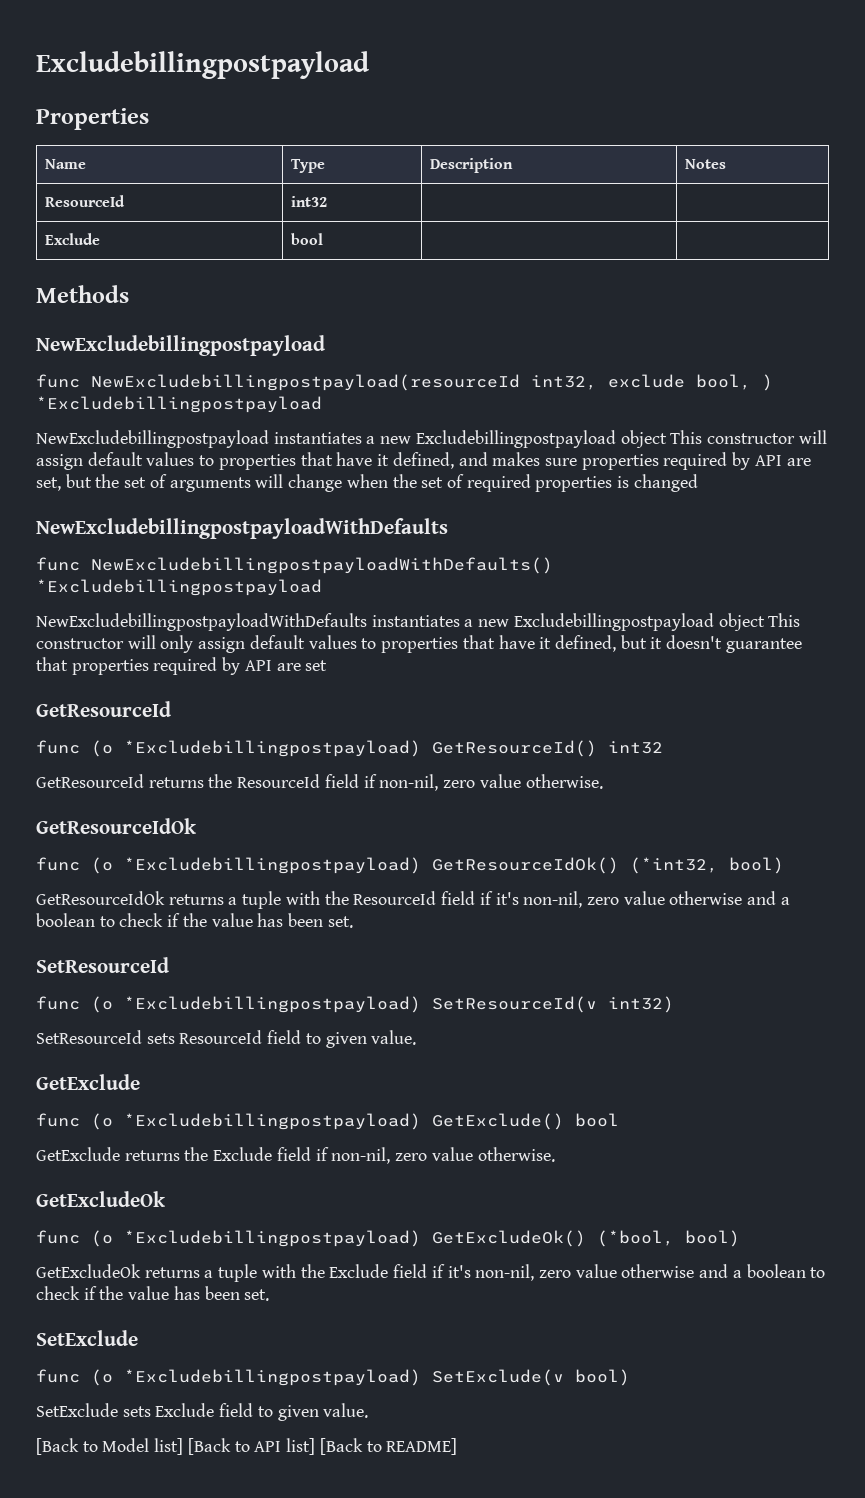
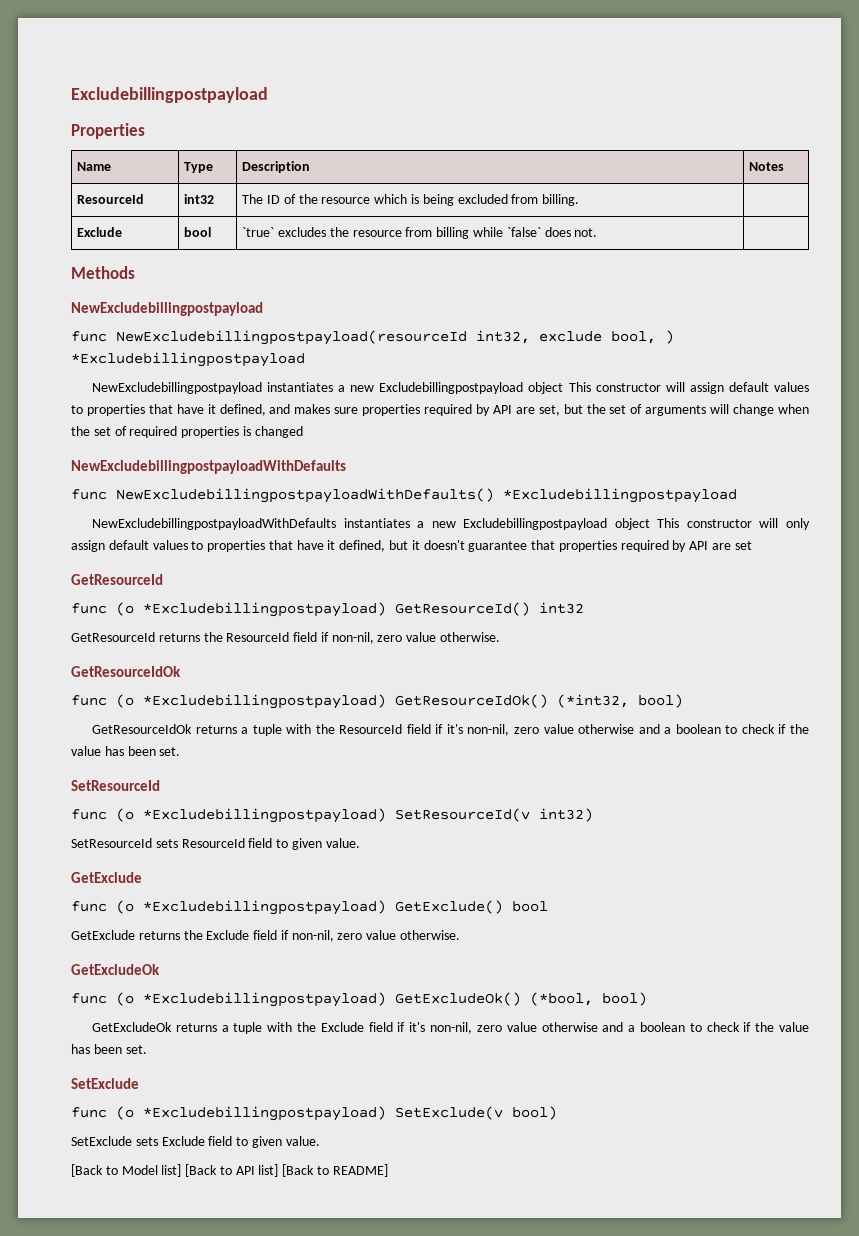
[45,233,101,245] [291,233,324,245] | // Exclude | bool | -> [242,194,580,206] [77,227,123,237] [184,227,212,237] [242,227,598,239] The ID of the resource which is being excluded from billing. | // Exclude | bool | `true` excludes the resource from billing while `false` does not.

